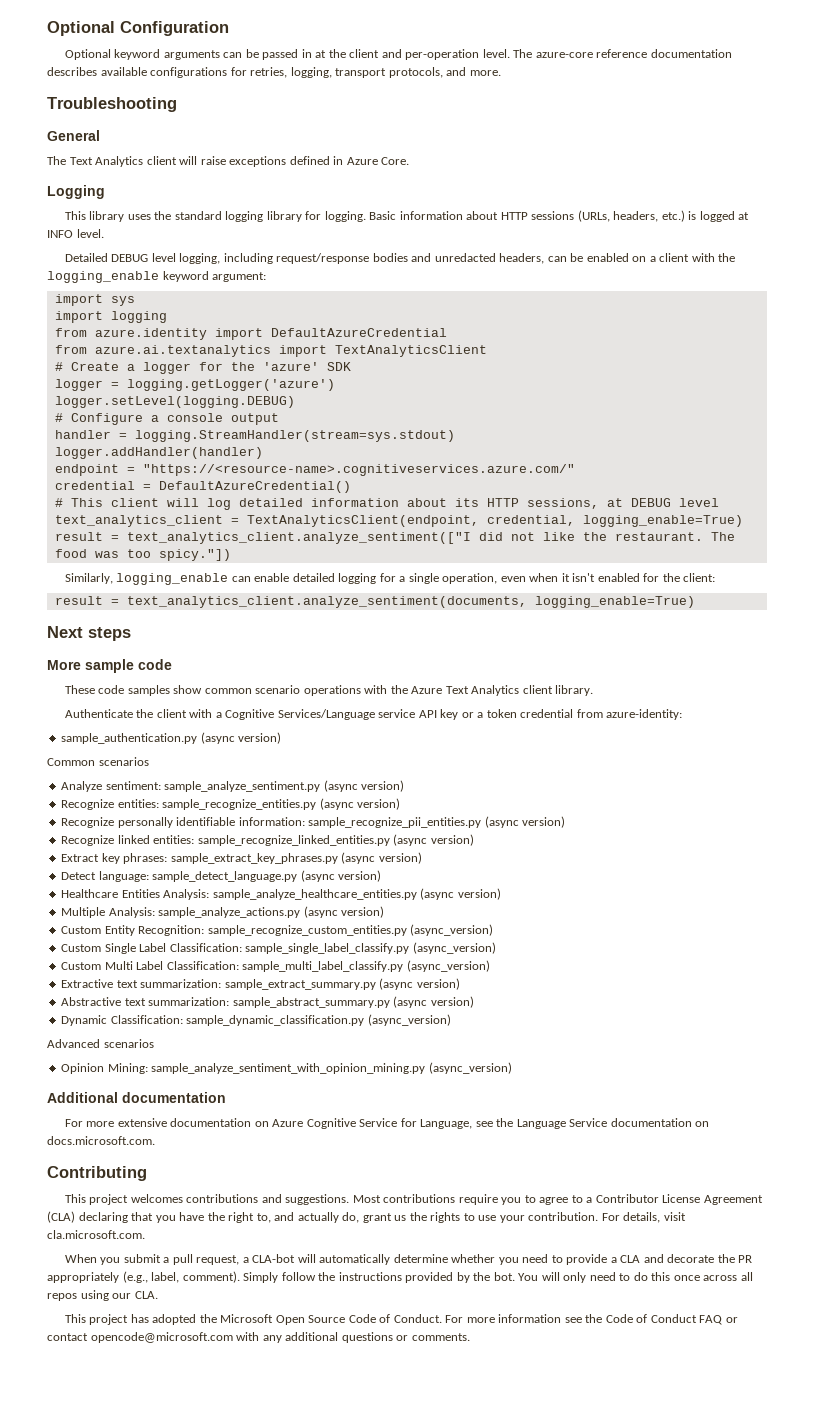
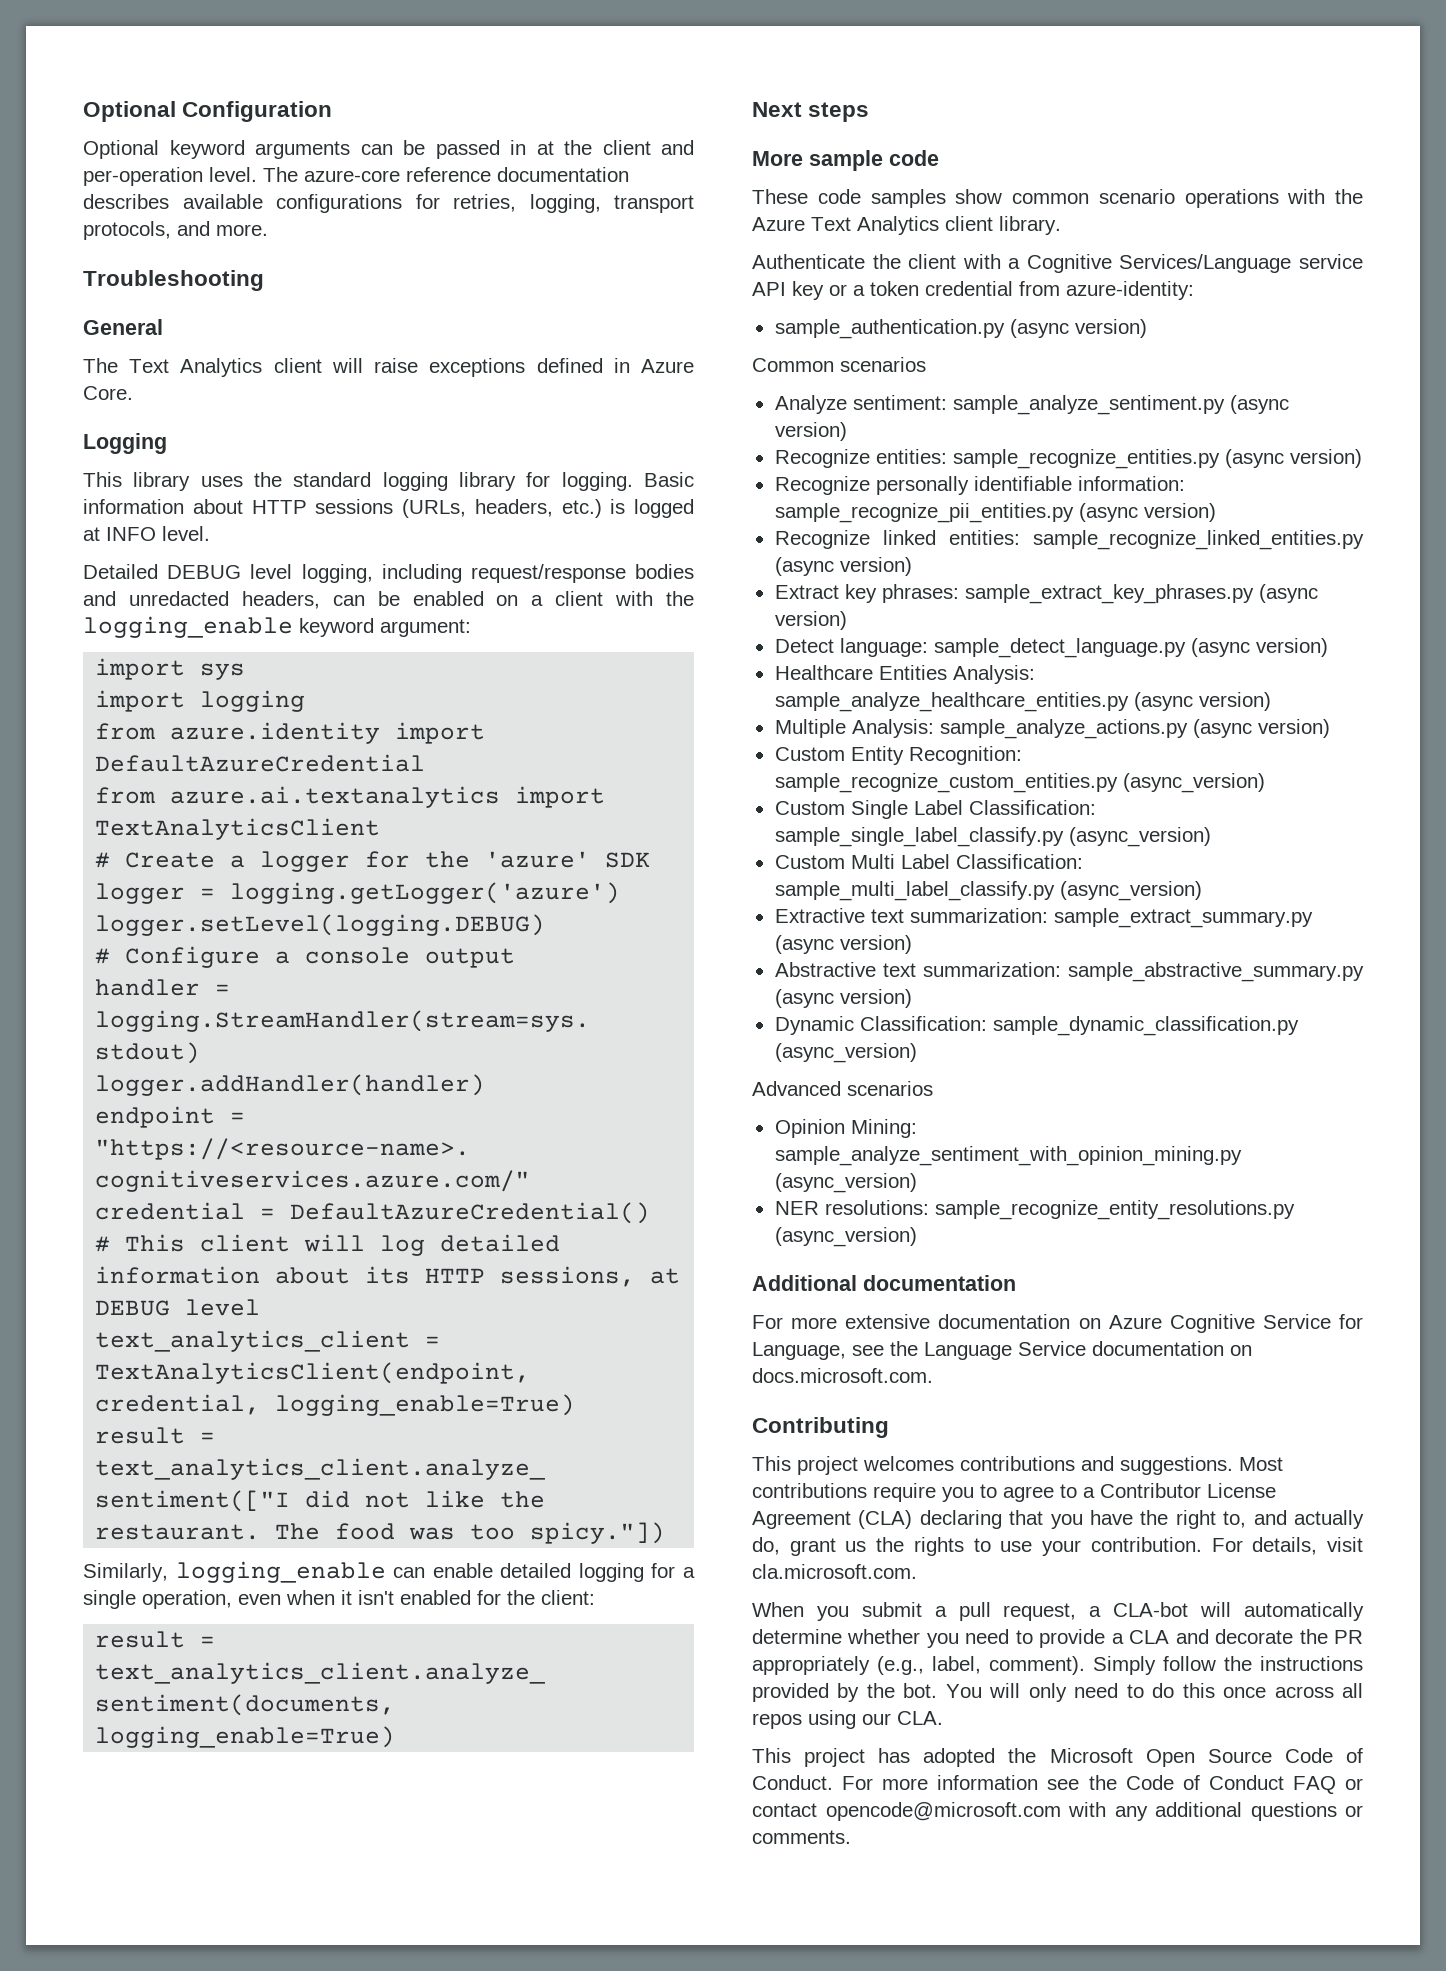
[232,997,390,1008] sample_abstract_summary.py -> [1068,962,1364,982] sample_abstractive_summary.py
(512, 1068) none -> [774,1200,1295,1220] [774,1227,917,1247] // NER resolutions: sample_recognize_entity_resolutions.py (async_version)

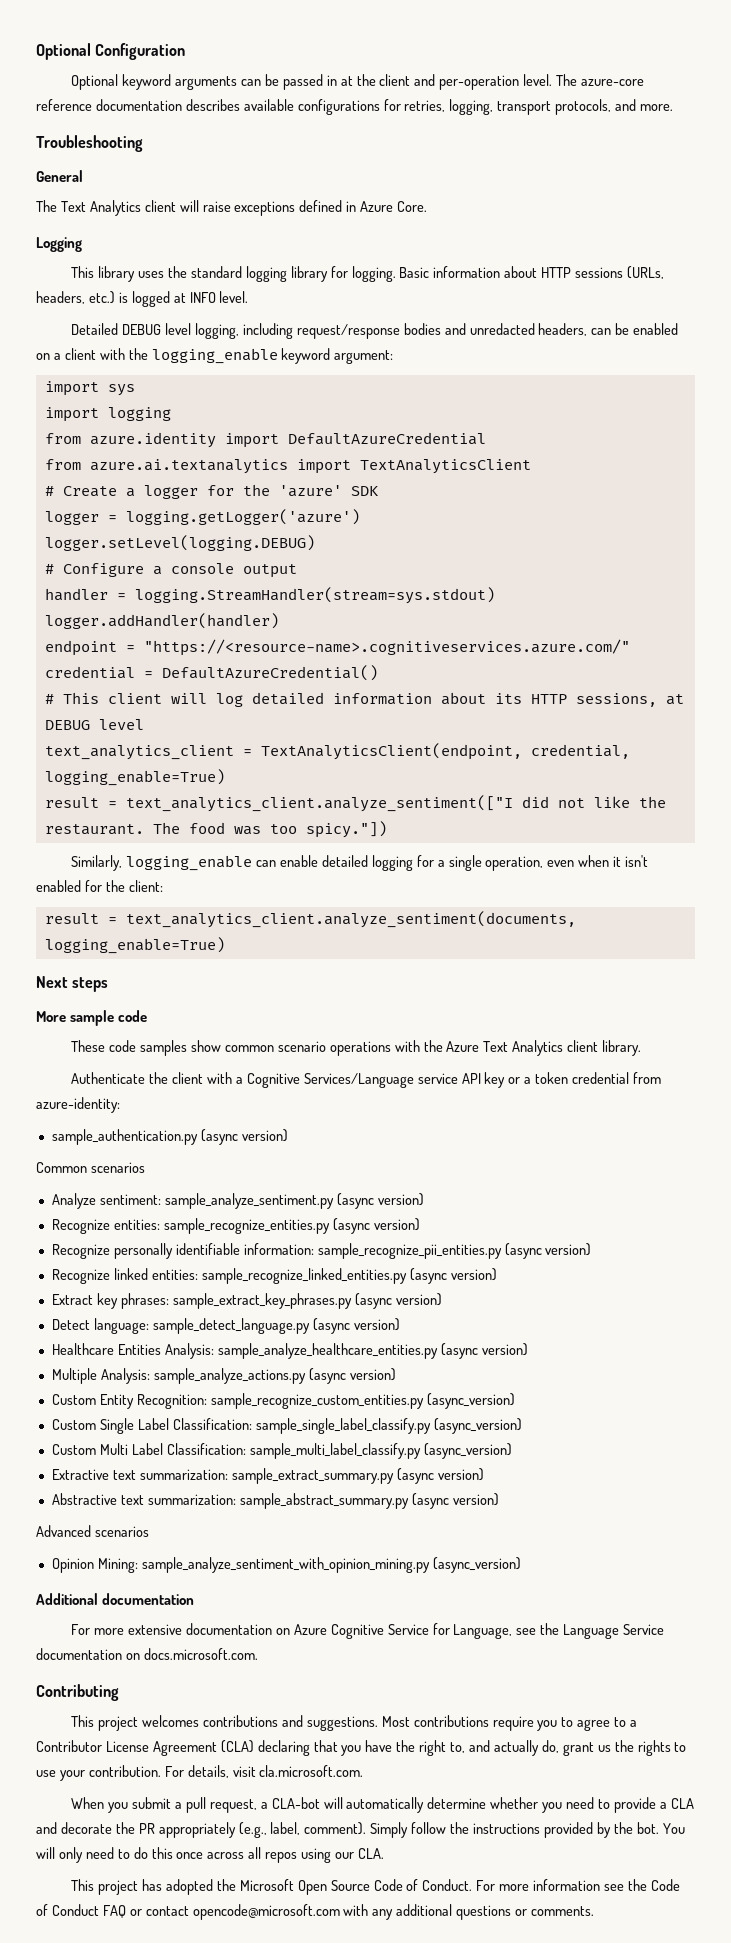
[1068,962,1364,982] [774,989,912,1008] [774,1016,1299,1036] [774,1043,917,1063] sample_abstractive_summary.py (async version) // Dynamic Classification: sample_dynamic_classification.py (async_version) -> [239,1493,499,1509] sample_abstract_summary.py (async version)
[774,1200,1295,1220] [774,1227,917,1247] // NER resolutions: sample_recognize_entity_resolutions.py (async_version) -> (521, 1565) none

